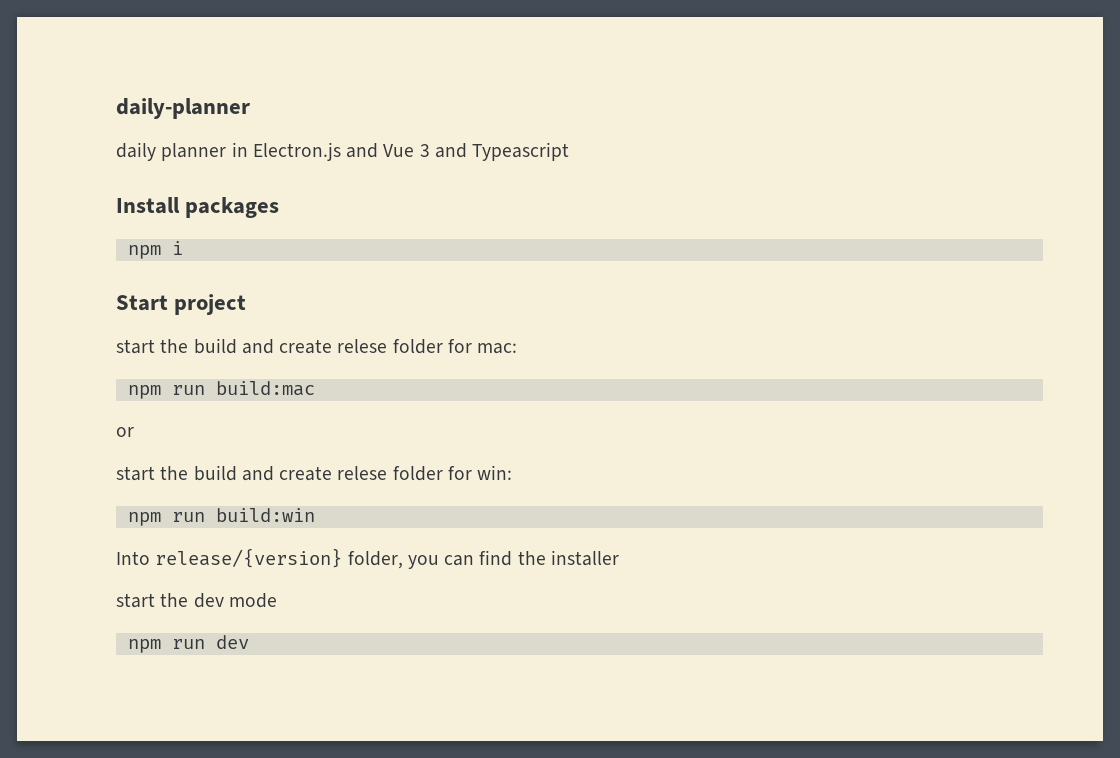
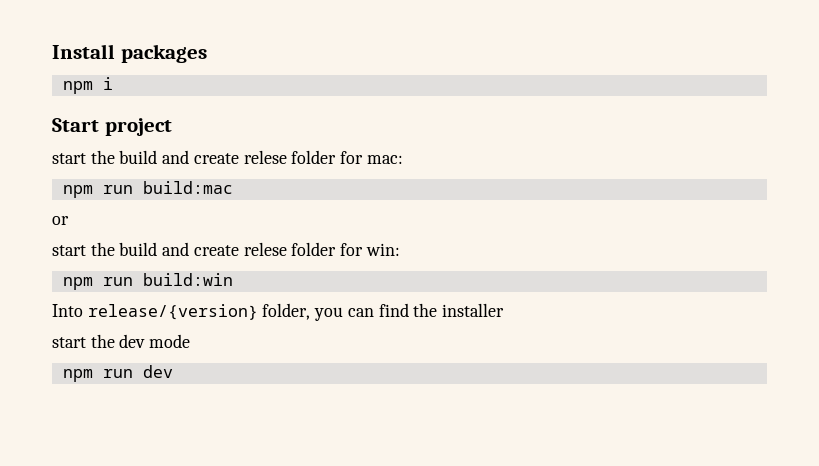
[116,98,250,119] [116,142,570,161] daily-planner // daily planner in Electron.js and Vue 3 and Typeascript // -> (52, 51) none

